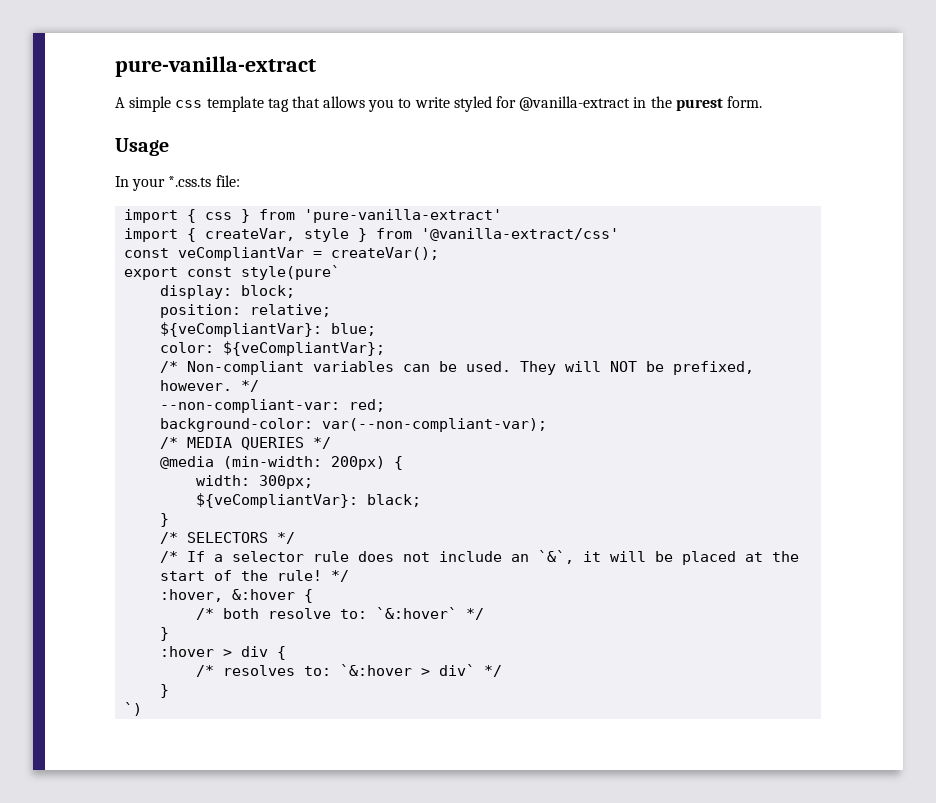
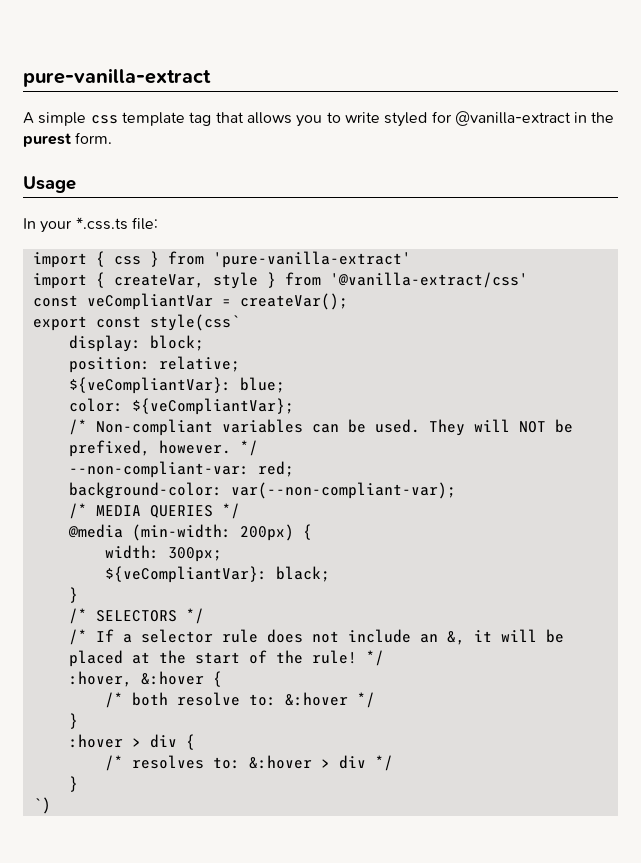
[241,265,341,280] style(pure` -> [149,314,240,331] style(css`
[538,550,575,564] `&`, -> [446,631,465,645] &,
[376,607,458,619] `&:hover` -> [284,692,348,706] &:hover
[340,664,476,676] `&:hover > div` -> [248,755,366,769] &:hover > div

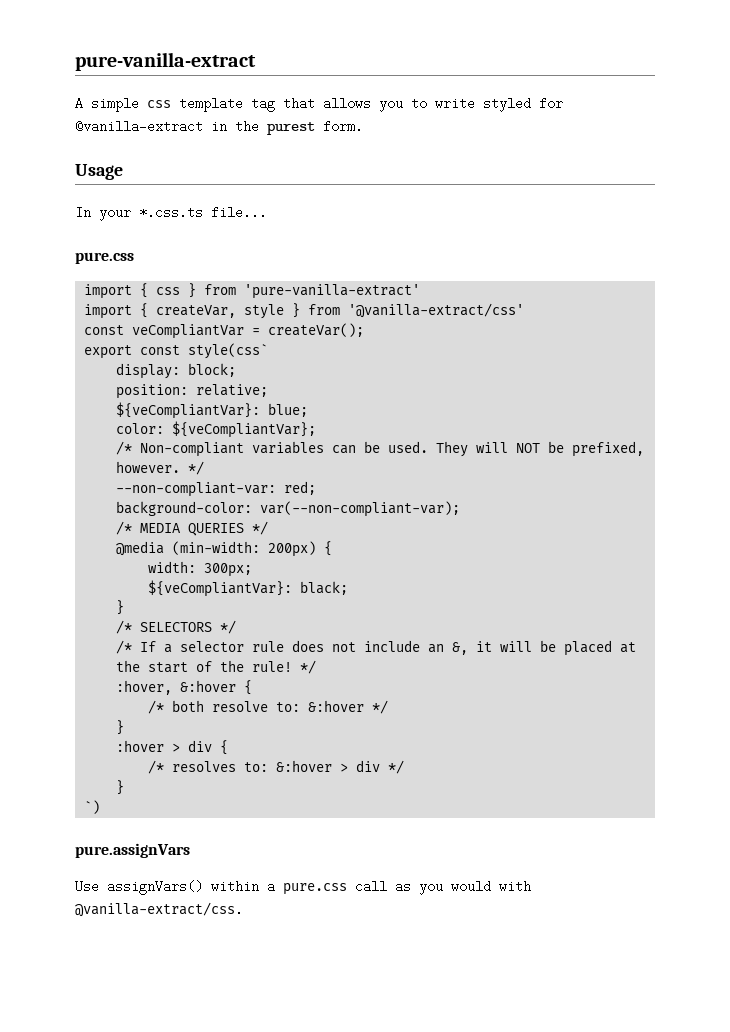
[131,217,158,230] file: -> [211,206,267,219] [75,252,134,264] file... // pure.css
(51, 805) none -> [75,843,190,858] [75,880,531,895] [75,902,243,917] // pure.assignVars // Use assignVars() within a pure.css call as you would with @vanilla-extract/css.

